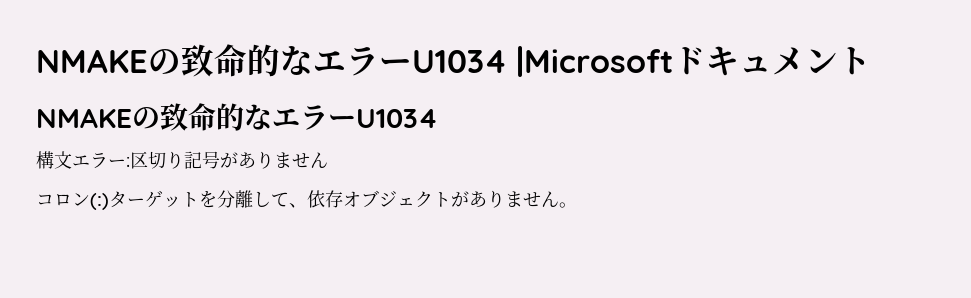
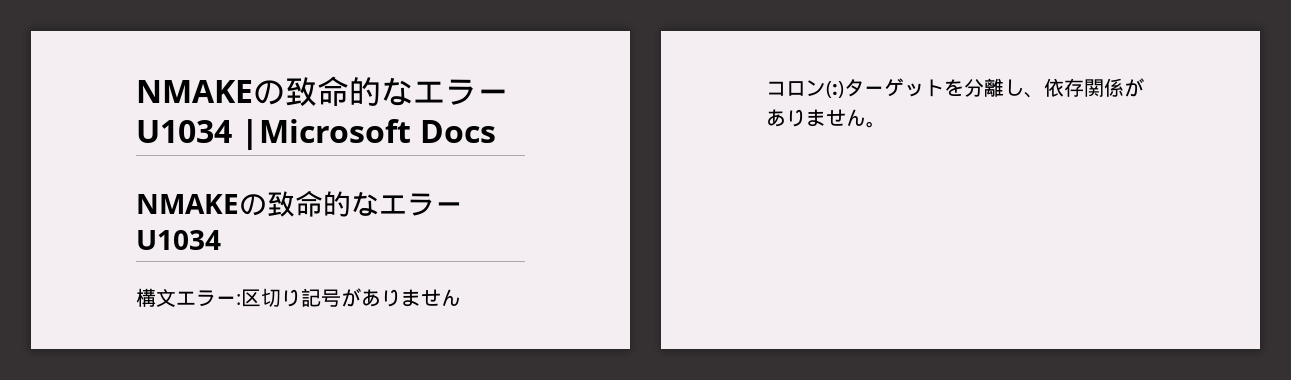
[673,46,871,76] ドキュメント -> [419,120,496,143] Docs
[271,190,451,208] て、依存オブジェクト -> [1024,78,1124,98] 、依存関係

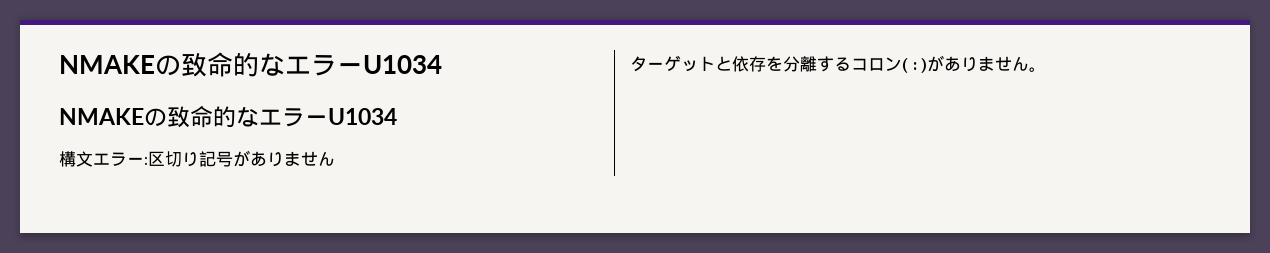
[136,76,509,106] [136,119,496,150] NMAKEの致命的なエラーU1034 |Microsoft Docs -> [59,52,442,77] NMAKEの致命的なエラーU1034
[766,78,1124,98] コロン(:)ターゲットを分離し、依存関係 -> [630,55,928,73] ターゲットと依存を分離するコロン( : )

